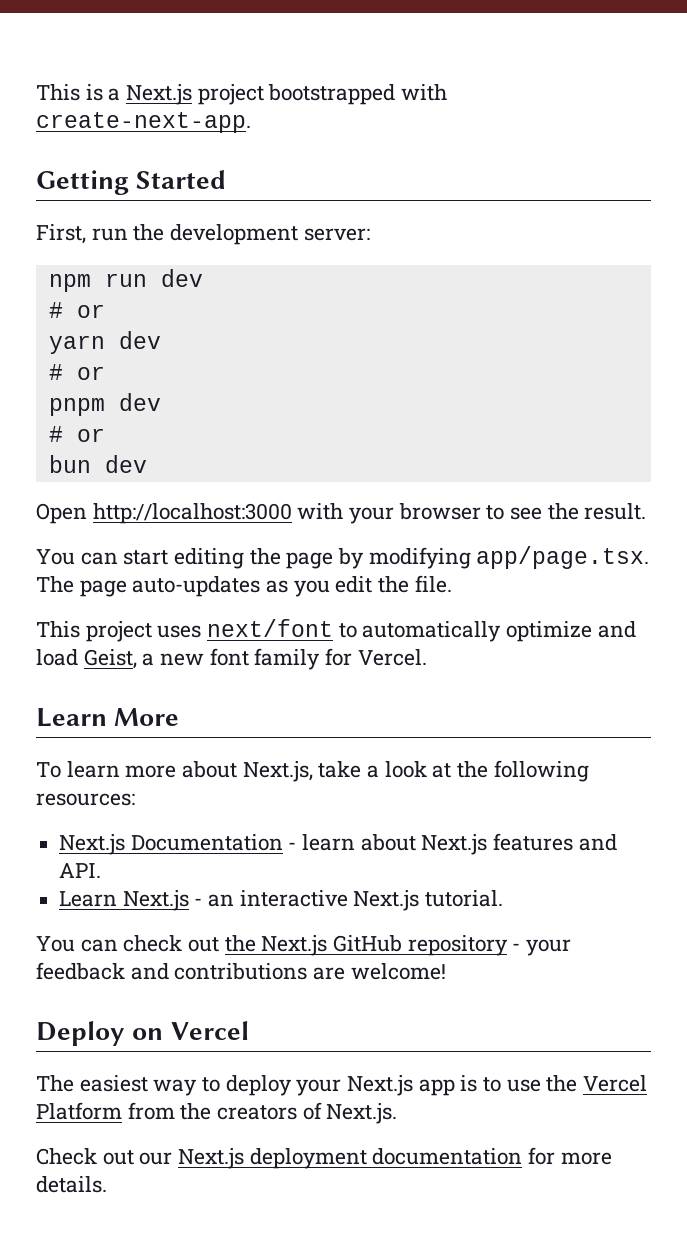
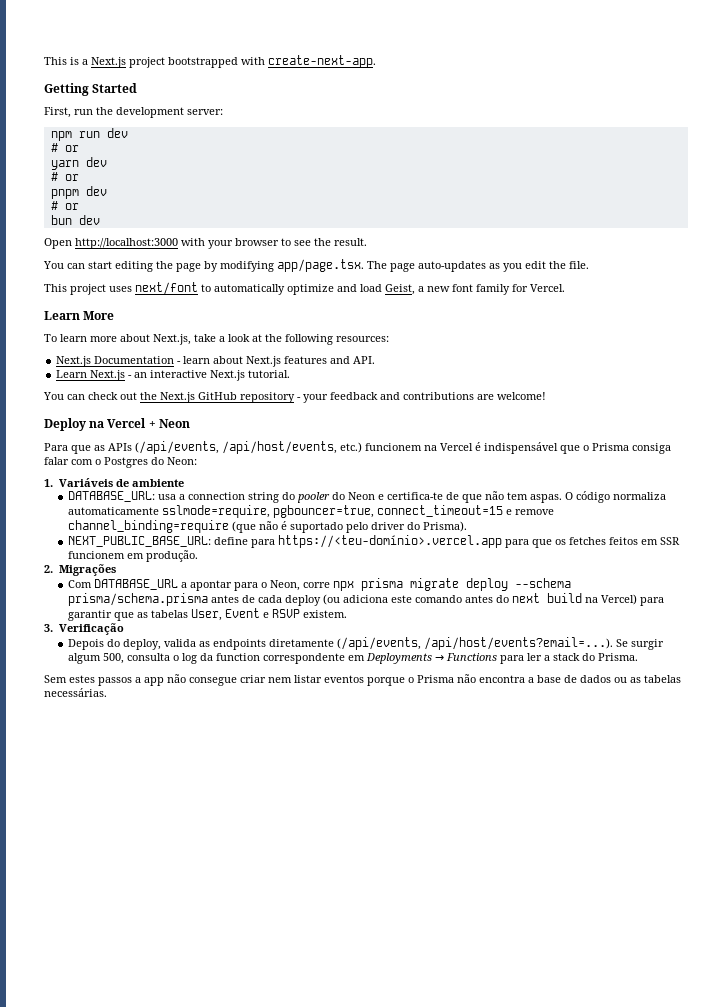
[132,1021,249,1040] [36,1075,648,1096] [36,1102,398,1124] [36,1147,612,1169] [36,1176,107,1193] on Vercel // The easiest way to deploy your Next.js app is to use the Vercel Platform from the creators of Next.js. // Check out our Next.js deployment documentation for more details. -> [89,418,190,428] [44,441,671,454] [44,457,197,468] [44,478,184,487] [68,491,667,503] [68,505,555,518] [68,520,468,533] [68,535,681,548] [68,550,199,562] [44,564,116,576] [68,578,572,591] [68,593,665,606] [68,608,348,621] [44,623,124,635] [68,637,665,650] [68,653,639,664] [44,674,681,686] [44,688,107,697] na Vercel + Neon // Para que as APIs (/api/events, /api/host/events, etc.) funcionem na Vercel é indispensável que o Prisma consiga falar com o Postgres do Neon: // 1. Variáveis de ambiente // DATABASE_URL: usa a connection string do pooler do Neon e certifica-te de que não tem aspas. O código normaliza automaticamente sslmode=require, pgbouncer=true, connect_timeout=15 e remove channel_binding=require (que não é suportado pelo driver do Prisma). // NEXT_PUBLIC_BASE_URL: define para https://<teu-domínio>.vercel.app para que os fetches feitos em SSR funcionem em produção. // 2. Migrações // Com DATABASE_URL a apontar para o Neon, corre npx prisma migrate deploy --schema prisma/schema.prisma antes de cada deploy (ou adiciona este comando antes do next build na Vercel) para garantir que as tabelas User, Event e RSVP existem. // 3. Verificação // Depois do deploy, valida as endpoints diretamente (/api/events, /api/host/events?email=...). Se surgir algum 500, consulta o log da function correspondente em Deployments → Functions para ler a stack do Prisma. // Sem estes passos a app não consegue criar nem listar eventos porque o Prisma não encontra a base de dados ou as tabelas necessárias.

